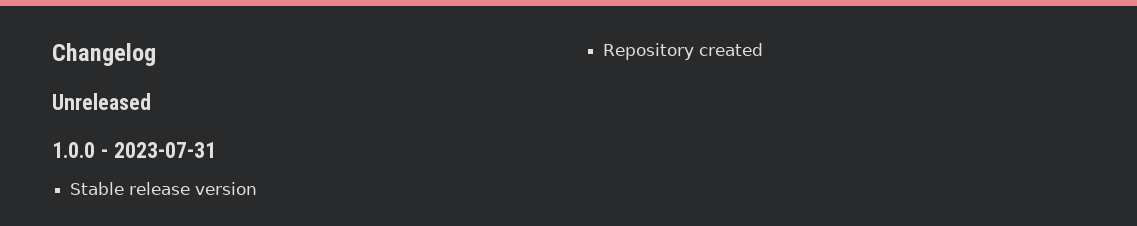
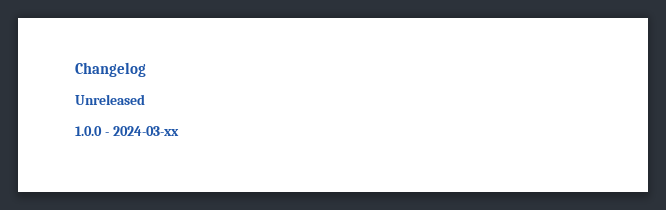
[113,142,216,158] [70,182,258,195] [603,43,764,60] 2023-07-31 // Stable release version // Repository created -> [112,126,179,136] 2024-03-xx

